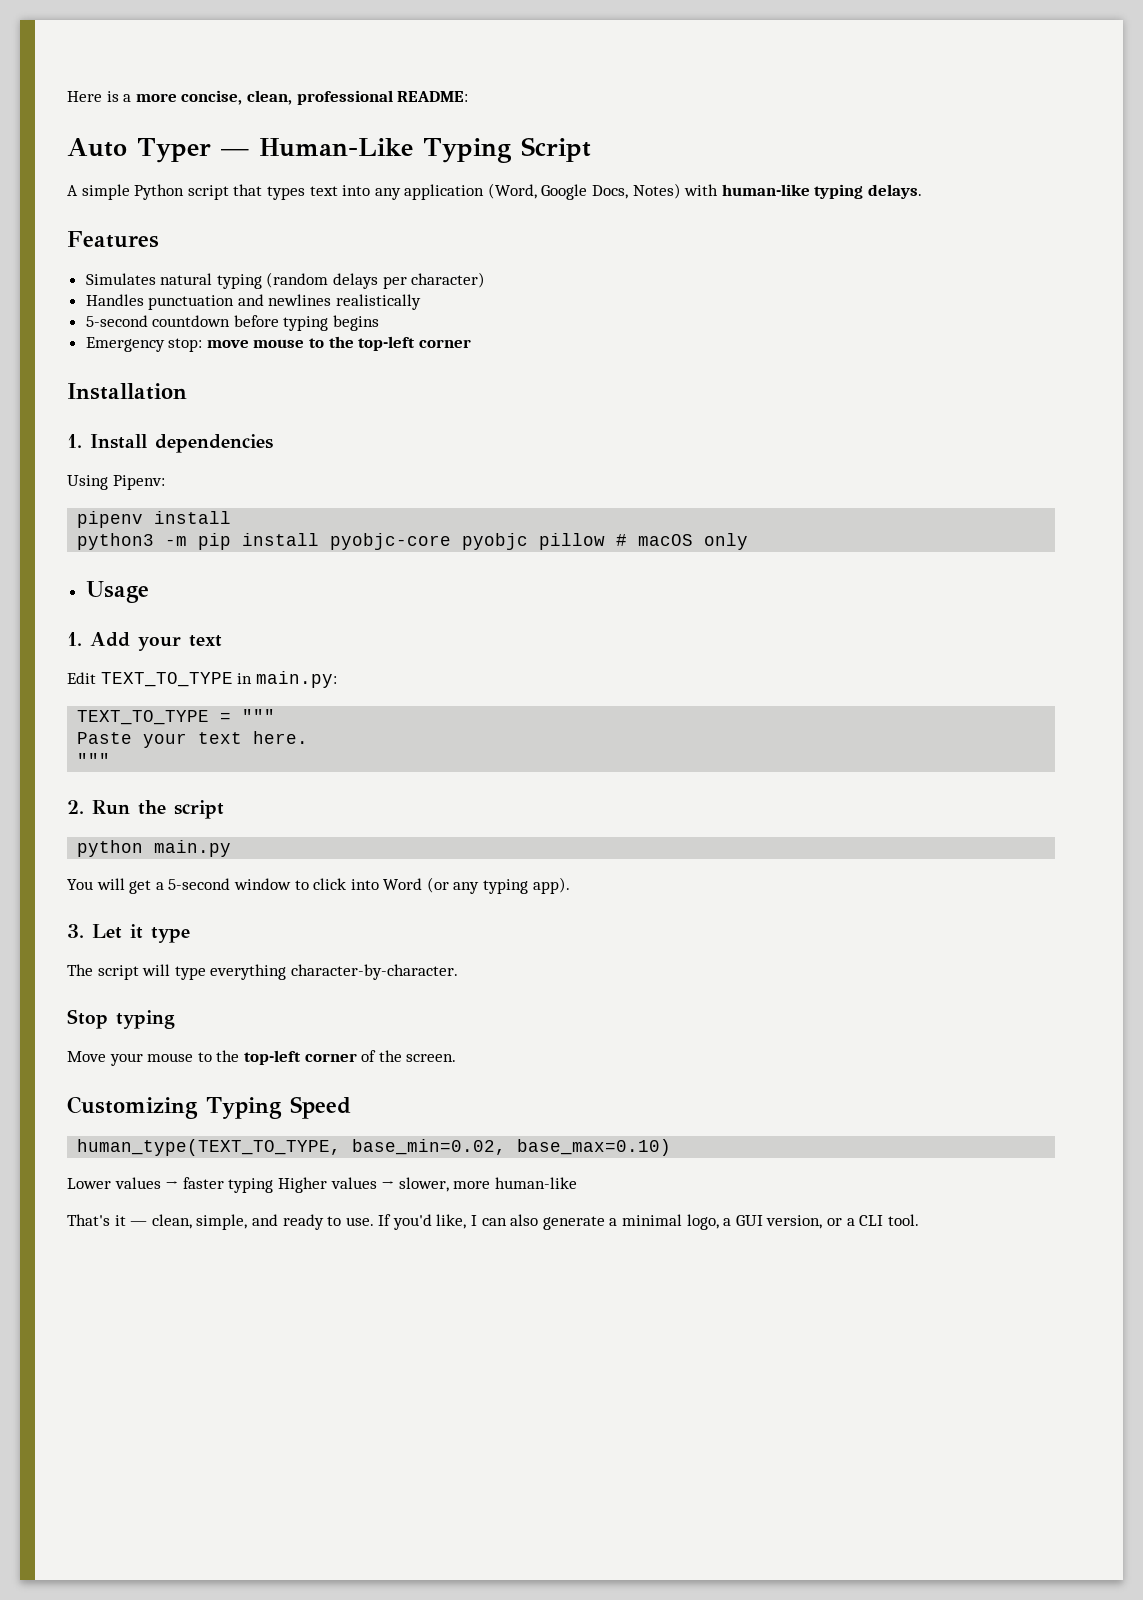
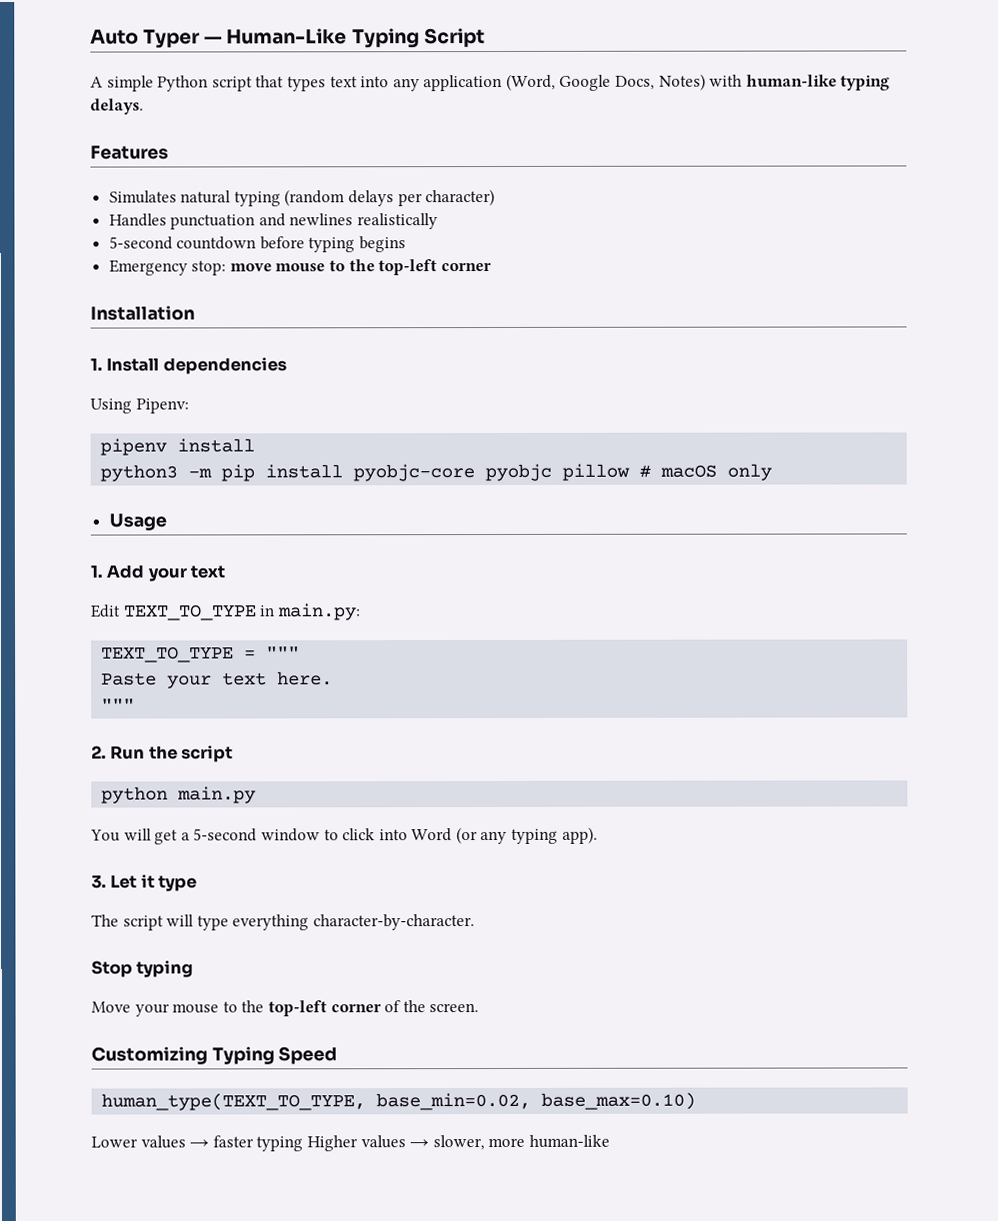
[67,90,469,105] Here is a more concise, clean, professional README: // -> (90, 37) none
[67,1214,919,1230] // That's it — clean, simple, and ready to use. If you'd like, I can also generate a minimal logo, a GUI version, or a CLI tool. -> (610, 1141) none

